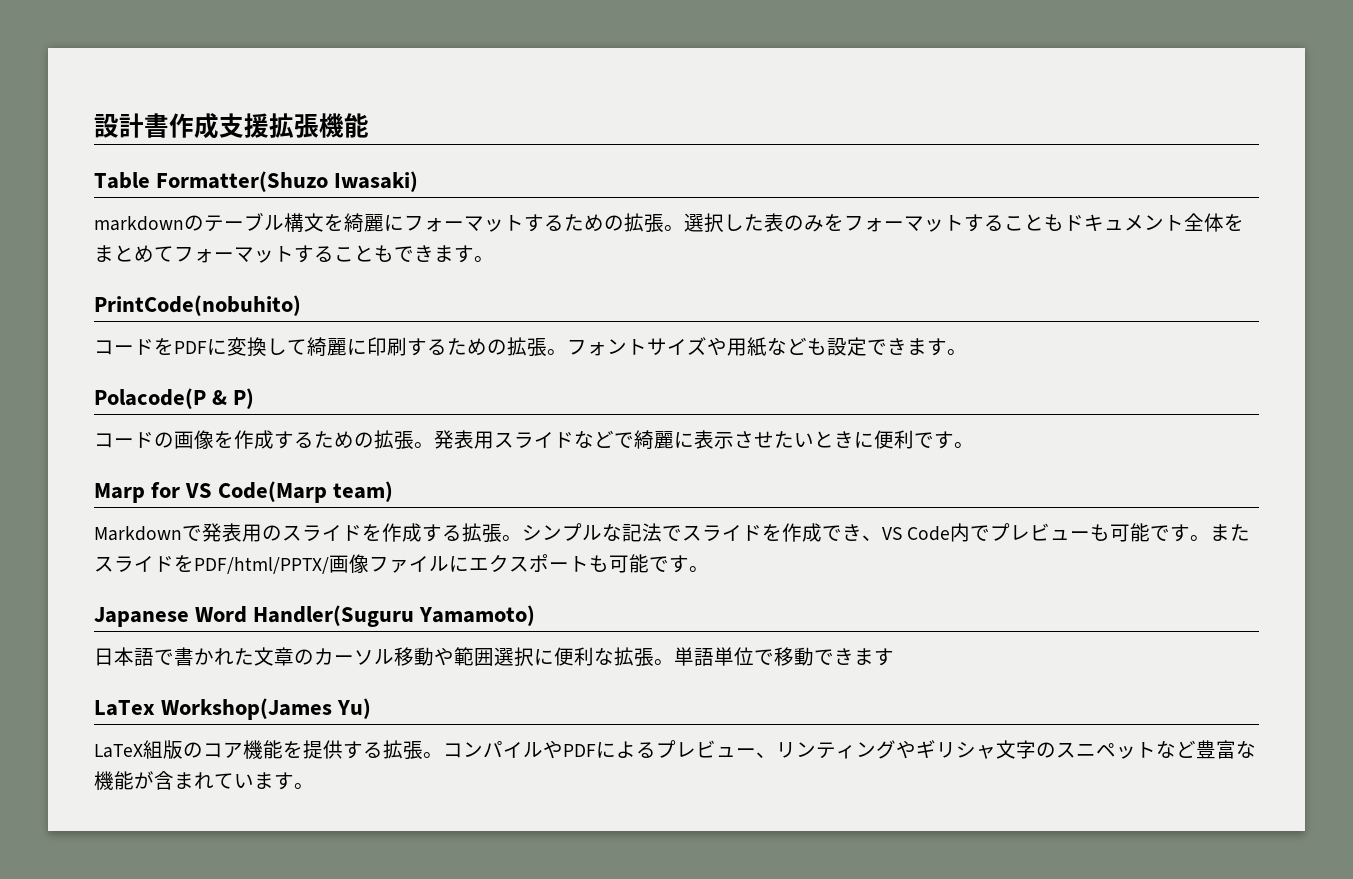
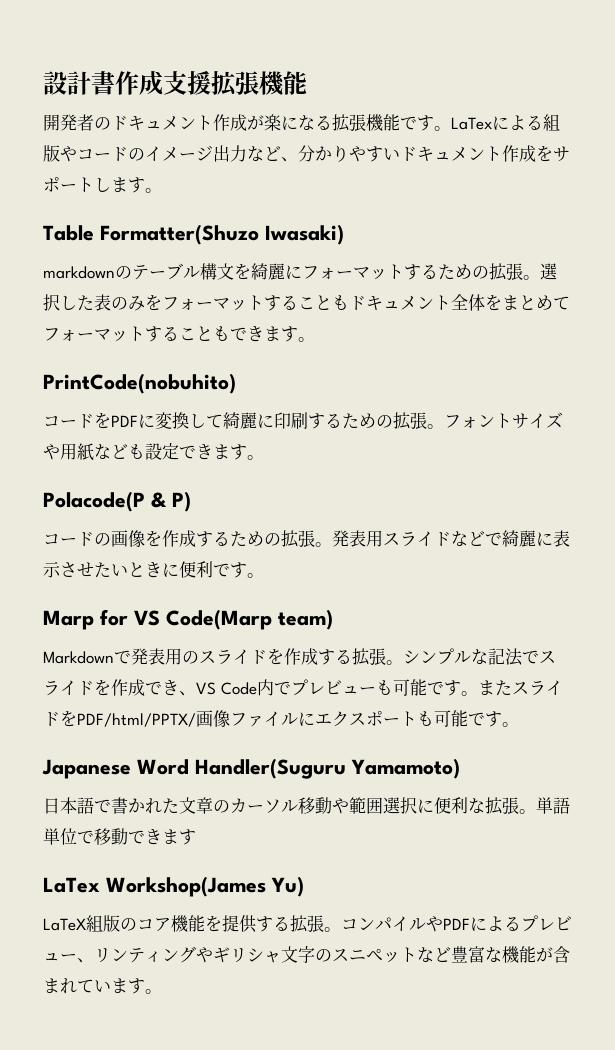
(369, 125) none -> [43,114,560,132] [43,145,570,162] [43,177,162,193] // 開発者のドキュメント作成が楽になる拡張機能です。LaTexによる組版やコードのイメージ出力など、分かりやすいドキュメント作成をサポートします。

